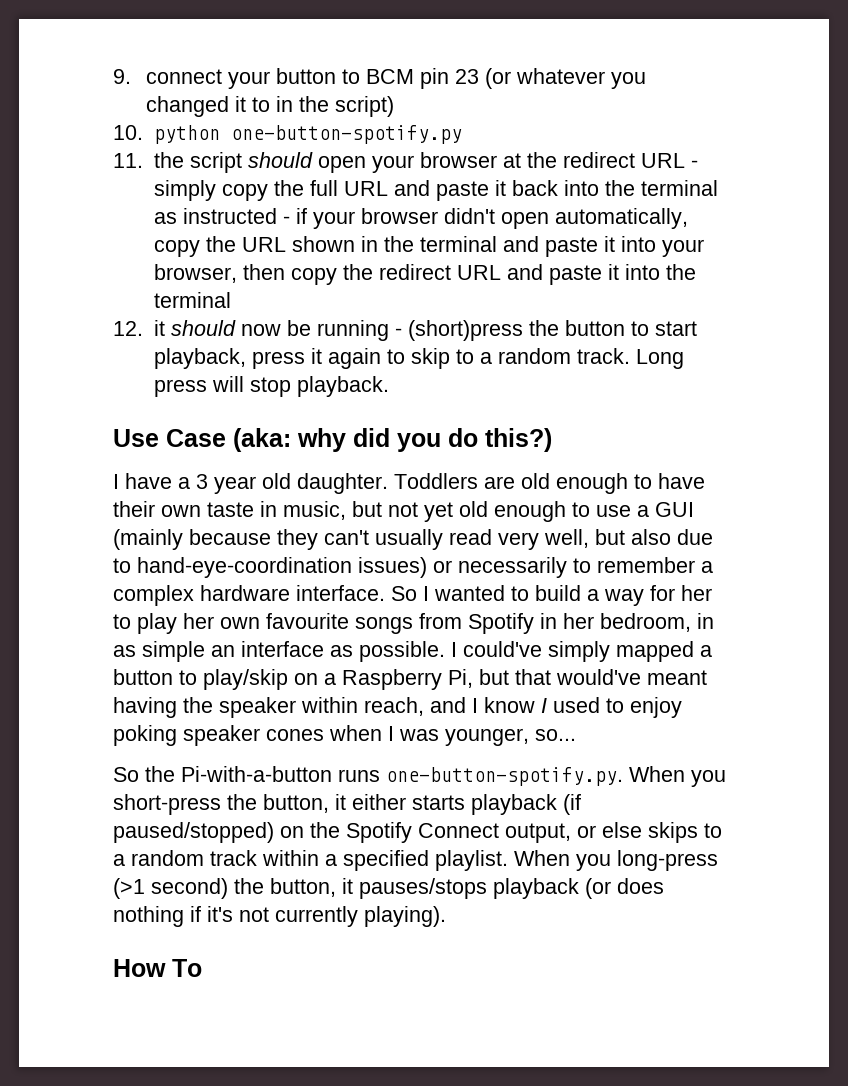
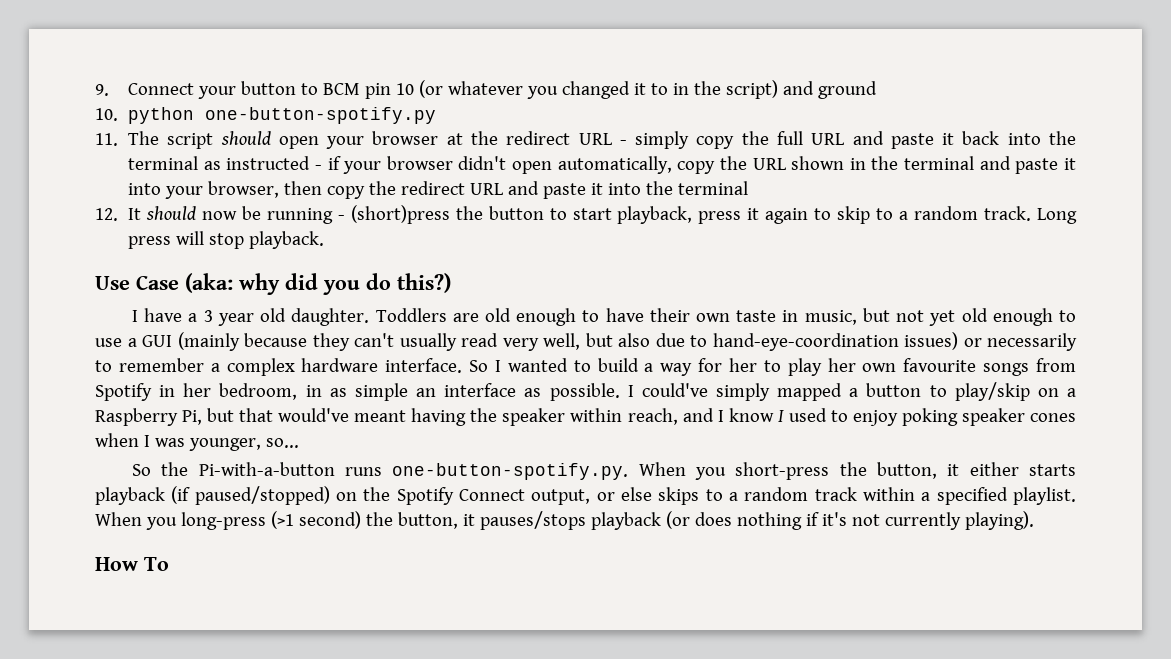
[146,69,223,84] connect -> [128,83,195,95] Connect
[455,69,480,84] 23 -> [395,83,414,95] 10
(395, 106) none -> [782,81,877,99] and ground
[153,152,184,168] the -> [128,131,160,145] The
[153,320,165,336] it -> [128,208,142,220] It

